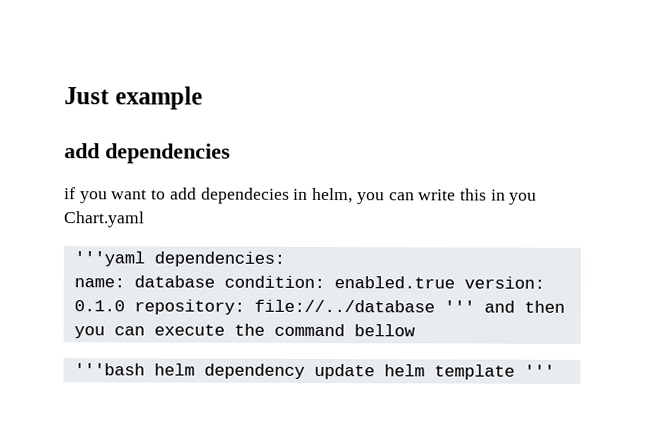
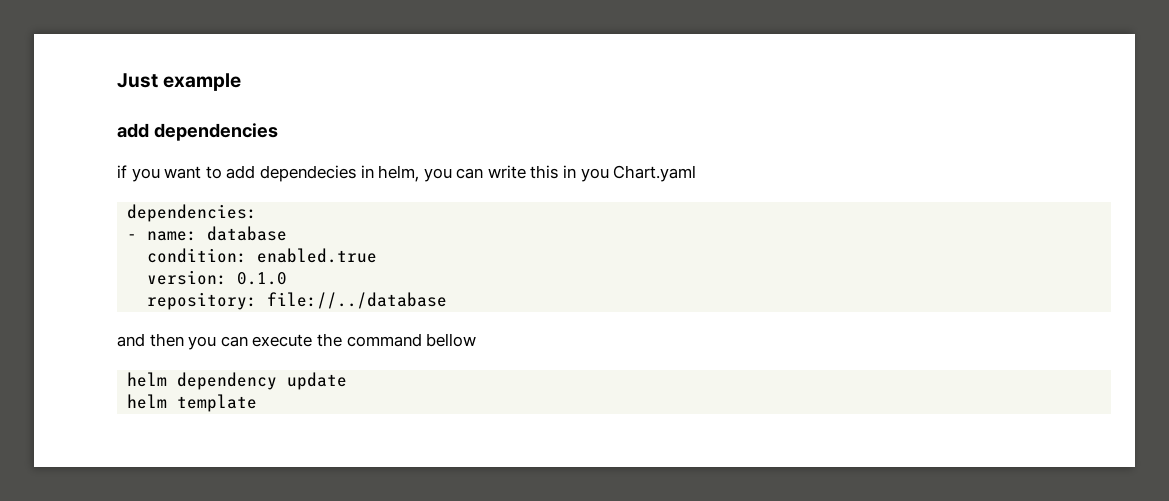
[73,251,145,267] '''yaml -> (697, 173) none
(285, 259) none -> [127,234,138,240] -
(215, 281) none -> (288, 233) //
(455, 282) none -> (378, 255) //
(125, 306) none -> (288, 278) //
[443,300,475,313] ''' -> (448, 300) //
[73,363,145,376] '''bash -> (477, 340) none
(375, 371) none -> (348, 381) //
[523,364,555,377] ''' -> (258, 403) none

